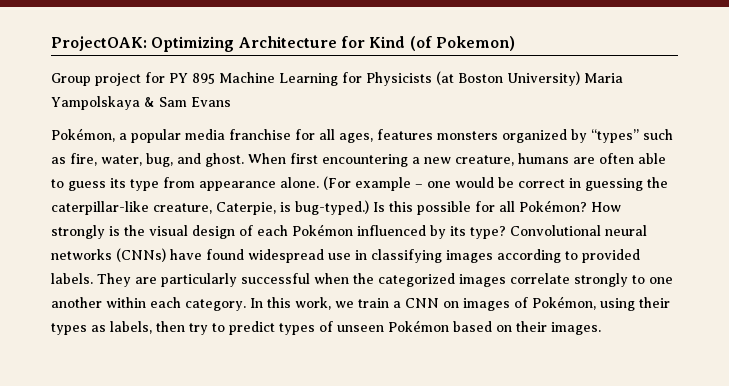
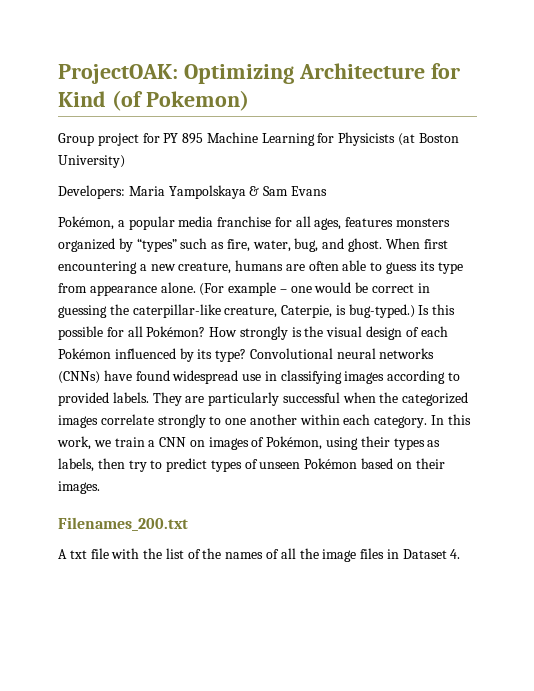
(580, 78) none -> [58,185,125,199] // Developers:
(601, 328) none -> [58,517,188,531] [58,548,461,562] // Filenames_200.txt // A txt file with the list of the names of all the image files in Dataset 4.

